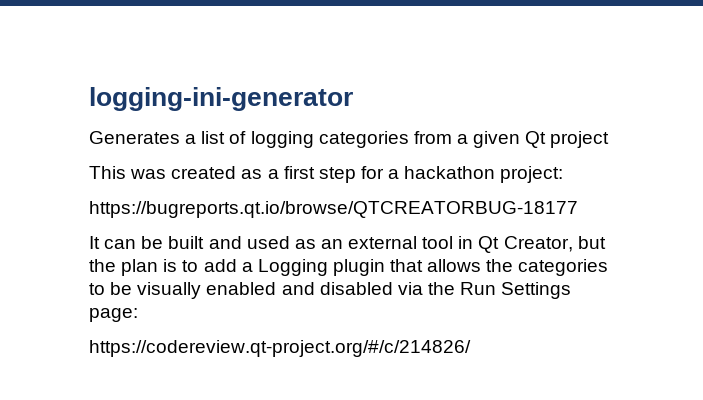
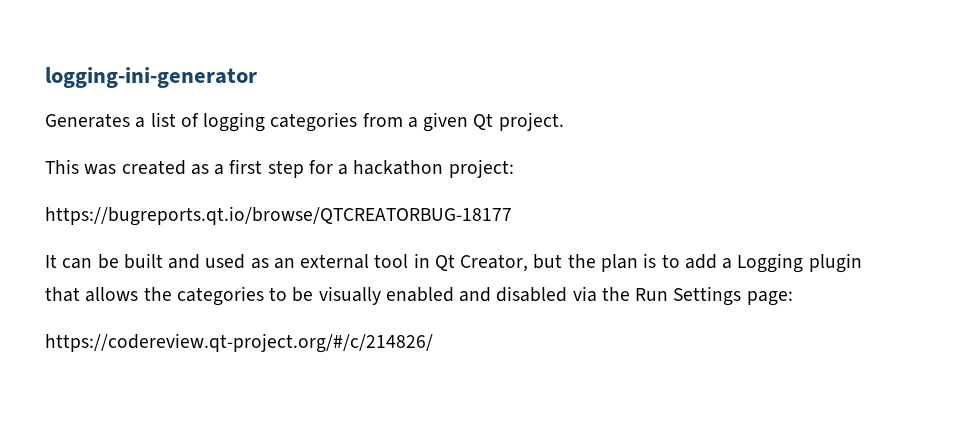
[550,131,610,148] project -> [498,112,564,131] project.

